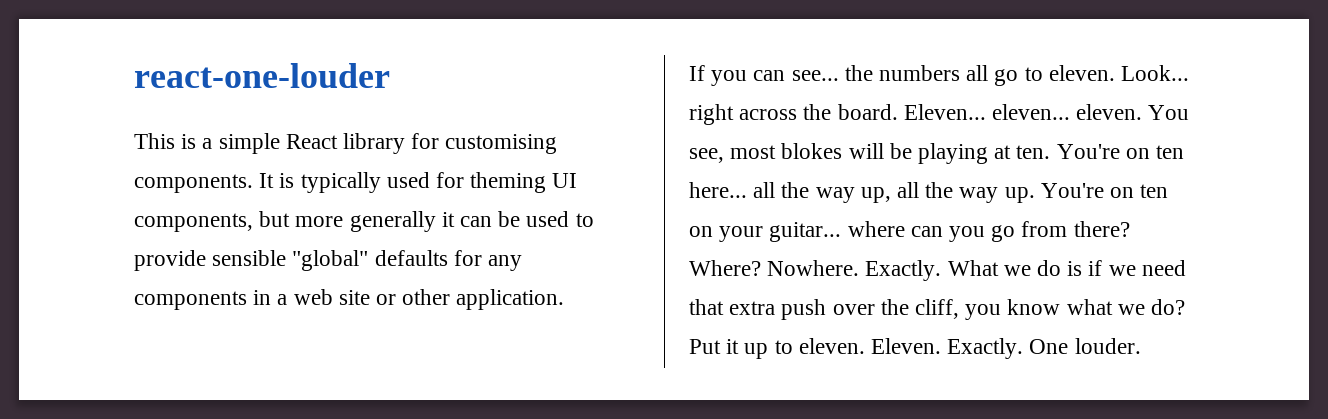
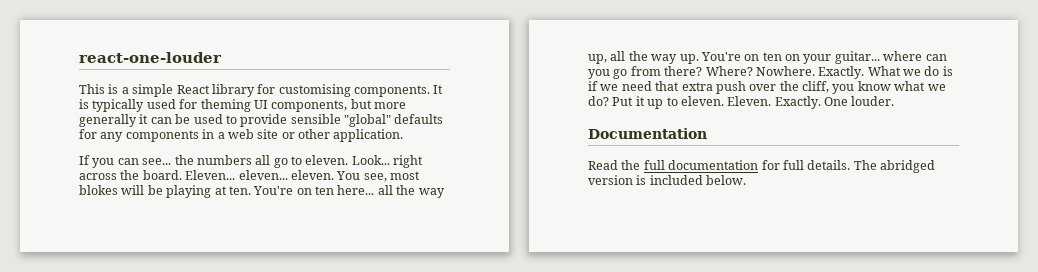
(1141, 346) none -> [588,128,707,139] [588,160,935,173] [588,175,747,185] // Documentation // Read the full documentation for full details. The abridged version is included below.

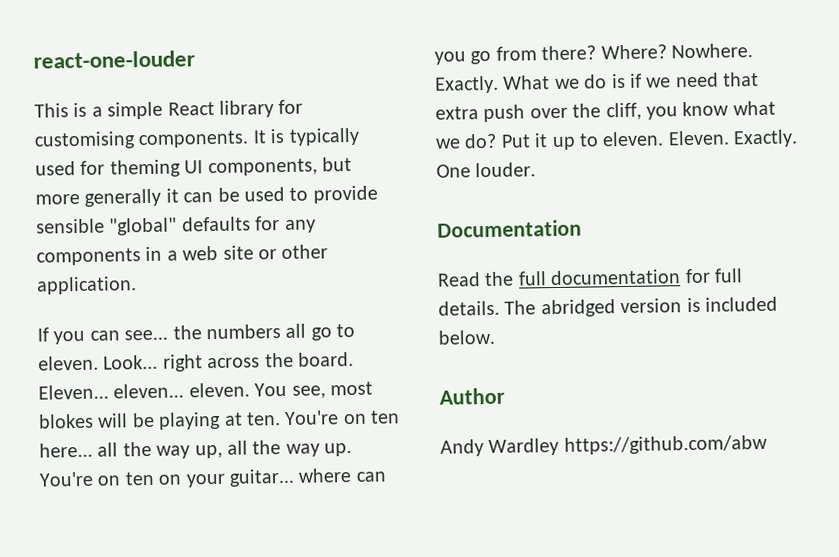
(747, 180) none -> [439,387,505,405] [440,434,768,457] // Author // Andy Wardley https://github.com/abw

